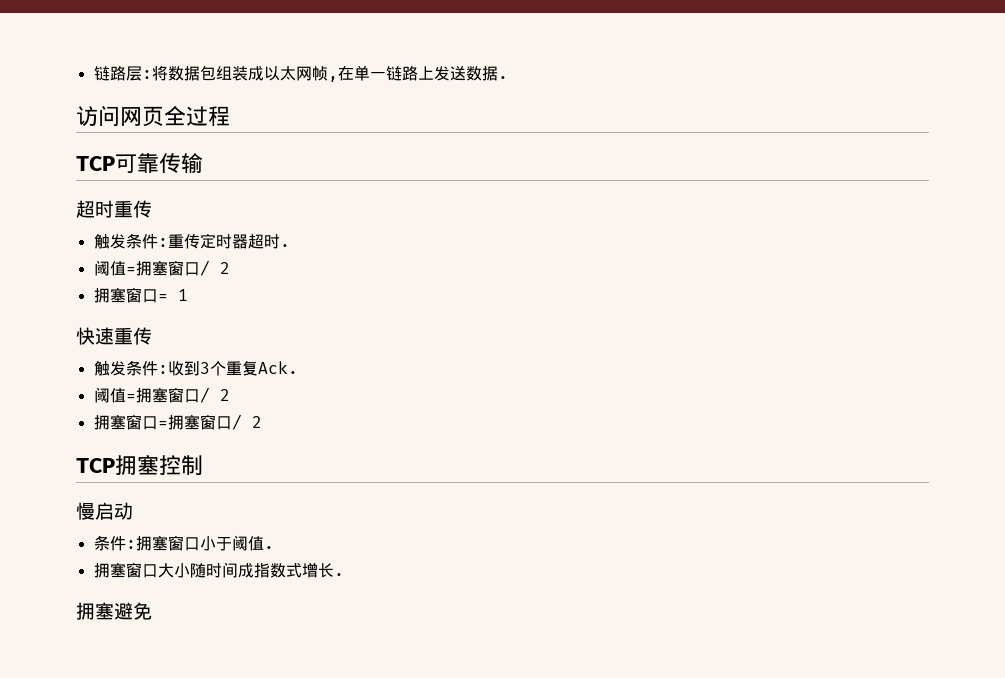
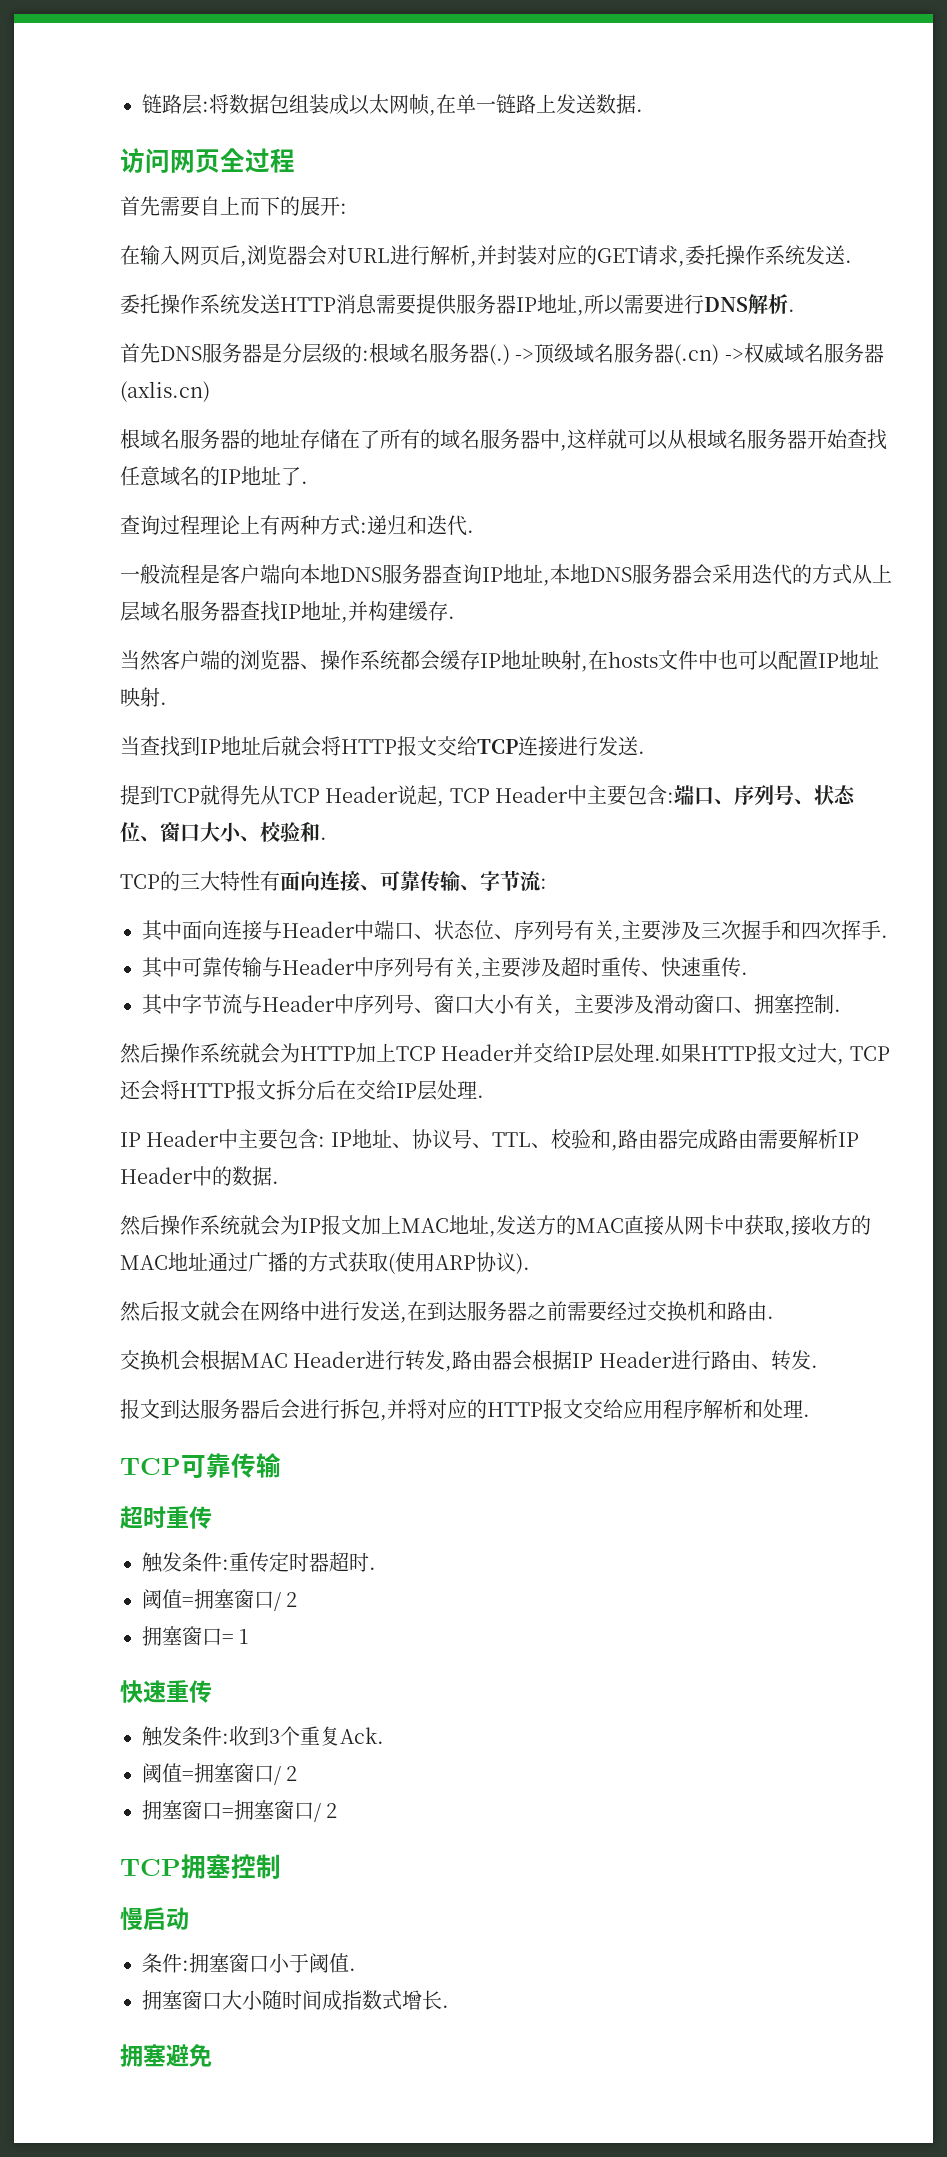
(230, 116) none -> [120,196,347,217] [120,245,852,267] [120,294,795,316] [120,343,884,365] [120,381,210,402] [120,429,887,451] [120,466,308,486] [120,515,474,536] [120,564,892,586] [120,601,455,623] [120,650,879,672] [120,687,167,707] [120,736,645,757] [120,785,857,807] [120,822,327,842] [120,870,547,892] [142,920,888,942] [142,957,748,979] [142,994,841,1017] [120,1043,890,1065] [120,1080,484,1101] [120,1129,859,1151] [120,1166,279,1186] [120,1215,871,1237] [120,1252,530,1274] [120,1301,774,1323] [120,1350,818,1372] [120,1399,810,1421] // 首先需要自上而下的展开: // 在输入网页后,浏览器会对URL进行解析,并封装对应的GET请求,委托操作系统发送. // 委托操作系统发送HTTP消息需要提供服务器IP地址,所以需要进行DNS解析. // 首先DNS服务器是分层级的:根域名服务器(.) ->顶级域名服务器(.cn) ->权威域名服务器(axlis.cn) // 根域名服务器的地址存储在了所有的域名服务器中,这样就可以从根域名服务器开始查找任意域名的IP地址了. // 查询过程理论上有两种方式:递归和迭代. // 一般流程是客户端向本地DNS服务器查询IP地址,本地DNS服务器会采用迭代的方式从上层域名服务器查找IP地址,并构建缓存. // 当然客户端的浏览器、操作系统都会缓存IP地址映射,在hosts文件中也可以配置IP地址映射. // 当查找到IP地址后就会将HTTP报文交给TCP连接进行发送. // 提到TCP就得先从TCP Header说起, TCP Header中主要包含:端口、序列号、状态位、窗口大小、校验和. // TCP的三大特性有面向连接、可靠传输、字节流: // 其中面向连接与Header中端口、状态位、序列号有关,主要涉及三次握手和四次挥手. // 其中可靠传输与Header中序列号有关,主要涉及超时重传、快速重传. // 其中字节流与Header中序列号、窗口大小有关，主要涉及滑动窗口、拥塞控制. // 然后操作系统就会为HTTP加上TCP Header并交给IP层处理.如果HTTP报文过大, TCP还会将HTTP报文拆分后在交给IP层处理. // IP Header中主要包含: IP地址、协议号、TTL、校验和,路由器完成路由需要解析IP Header中的数据. // 然后操作系统就会为IP报文加上MAC地址,发送方的MAC直接从网卡中获取,接收方的MAC地址通过广播的方式获取(使用ARP协议). // 然后报文就会在网络中进行发送,在到达服务器之前需要经过交换机和路由. // 交换机会根据MAC Header进行转发,路由器会根据IP Header进行路由、转发. // 报文到达服务器后会进行拆包,并将对应的HTTP报文交给应用程序解析和处理.

